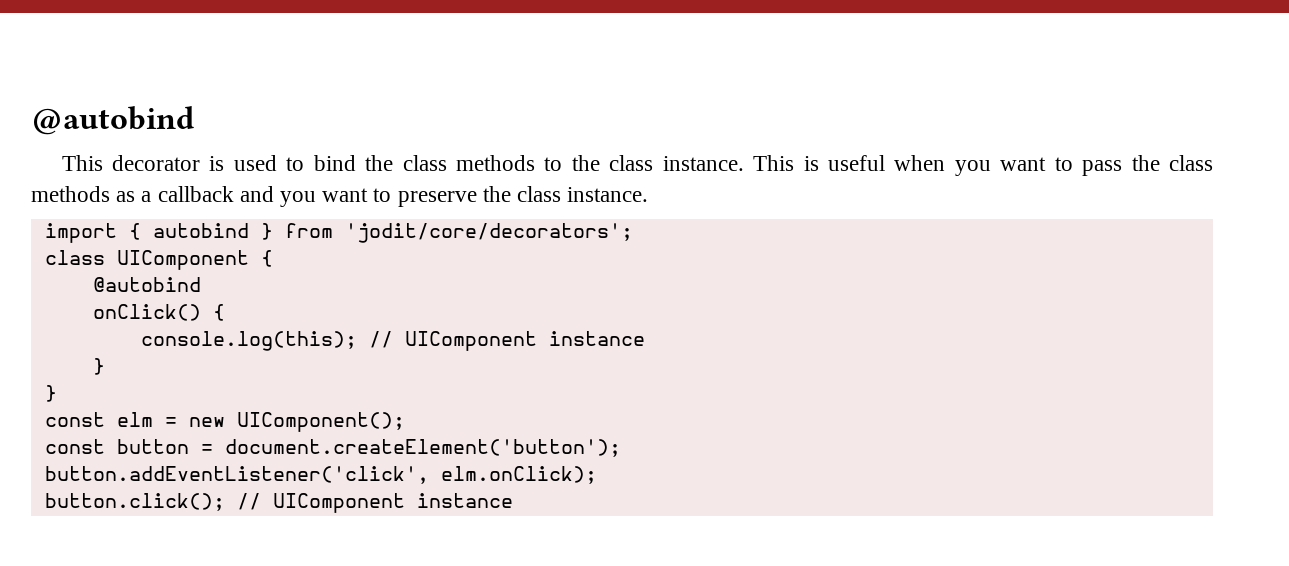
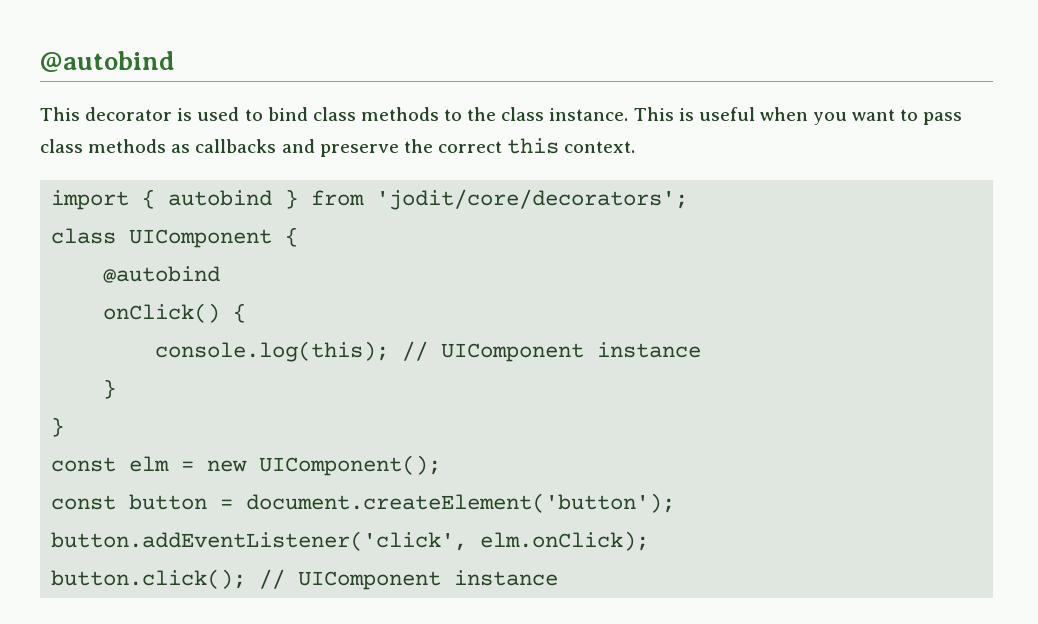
[365,155,394,171] the -> (308, 114) none
[1131,155,1160,171] the -> (963, 118) none
[141,186,649,207] a callback and you want to preserve the class instance. -> [195,138,636,157] callbacks and preserve the correct this context.

